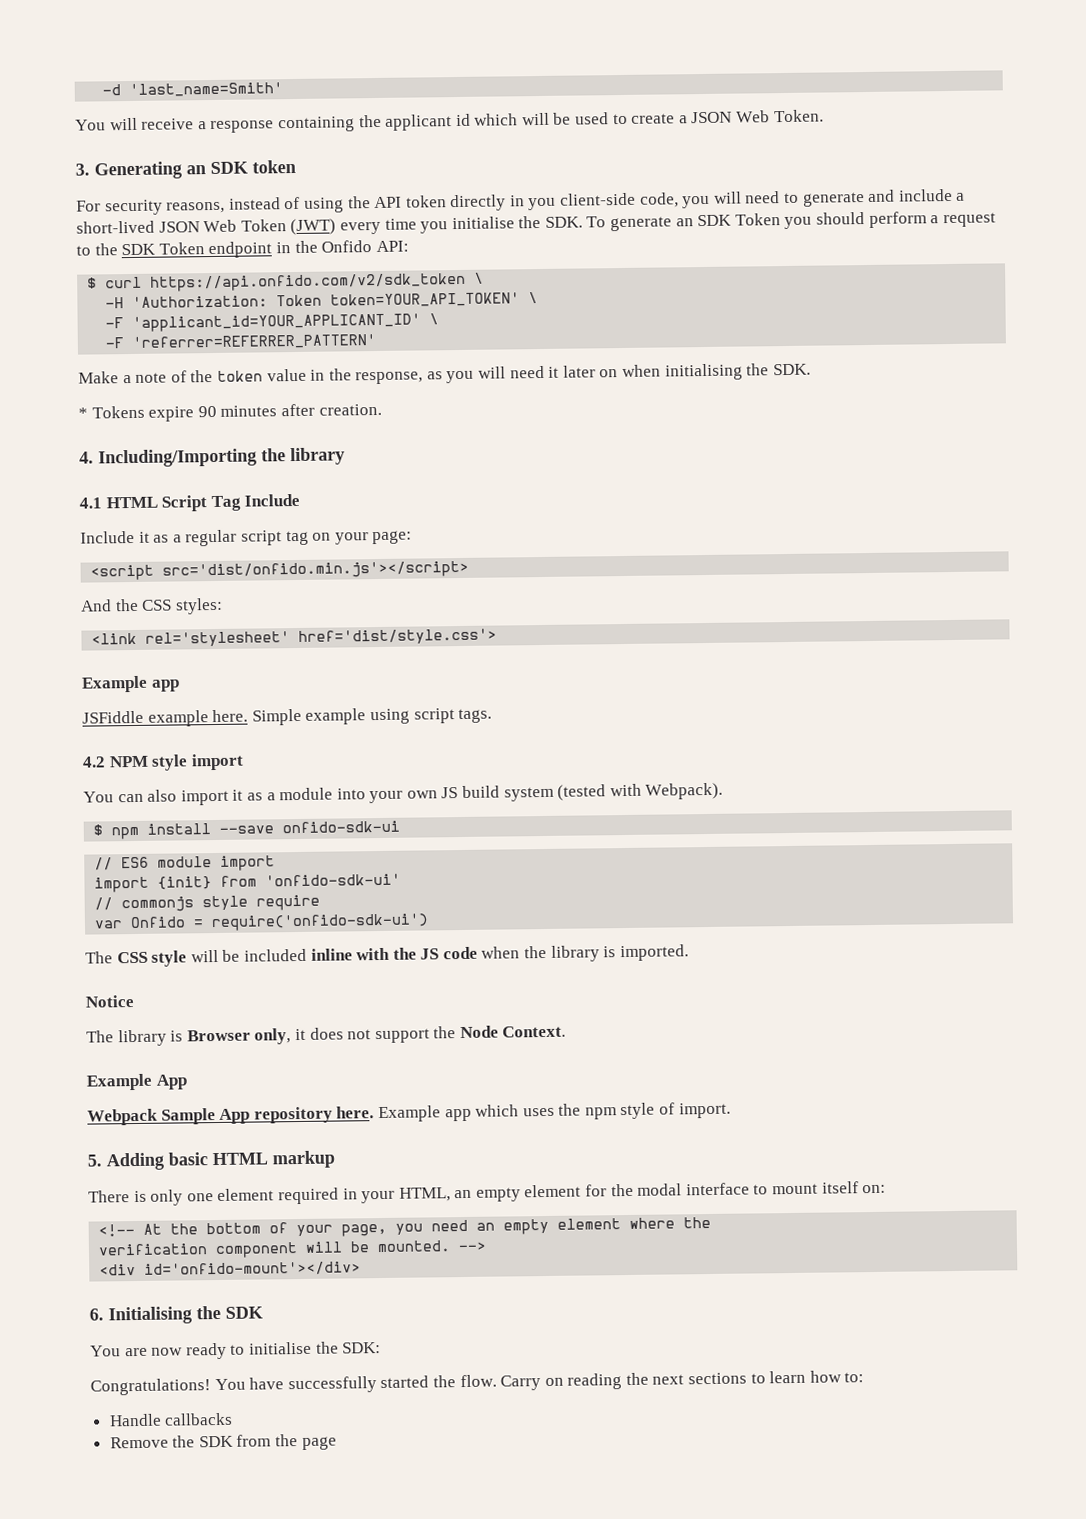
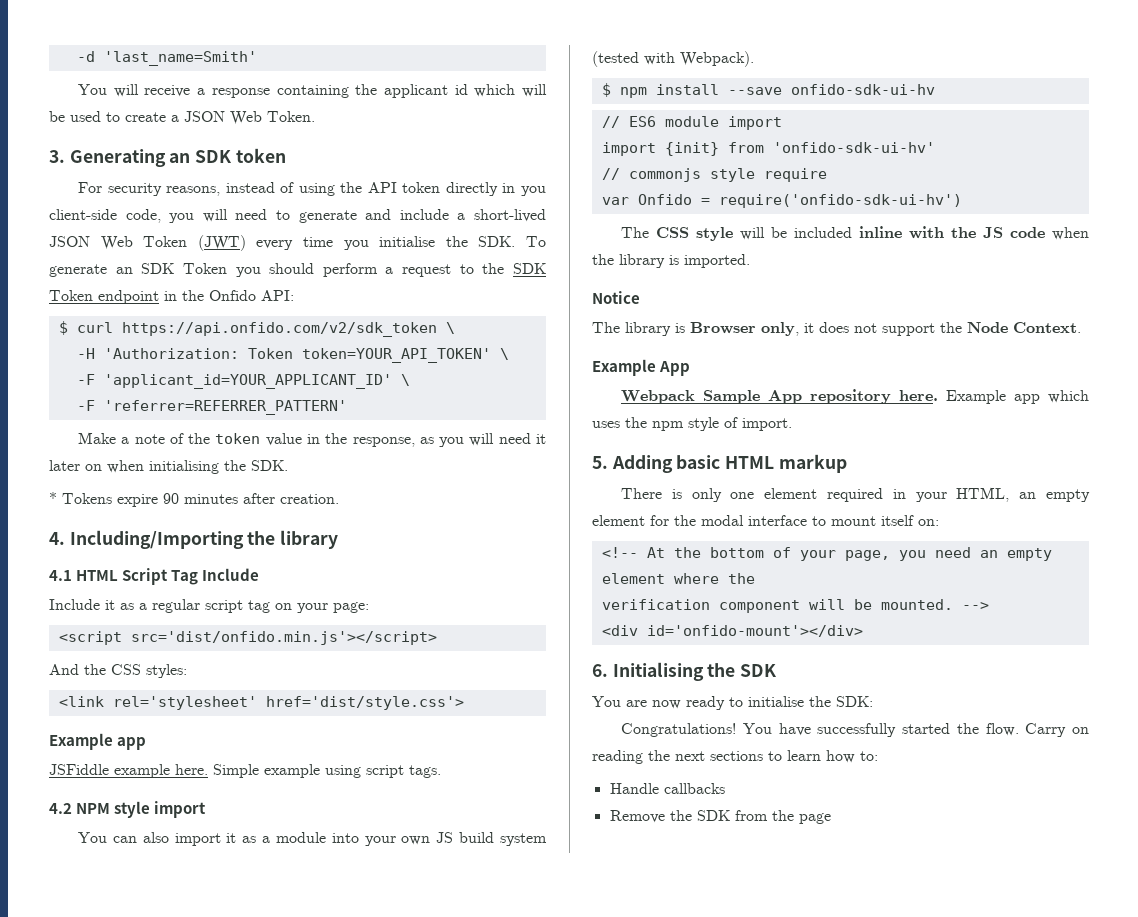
[282,820,401,834] onfido-sdk-ui -> [790,84,935,95] onfido-sdk-ui-hv
[265,873,402,887] 'onfido-sdk-ui' -> [772,142,935,153] 'onfido-sdk-ui-hv'
[211,913,430,932] require('onfido-sdk-ui') -> [718,194,962,208] require('onfido-sdk-ui-hv')

